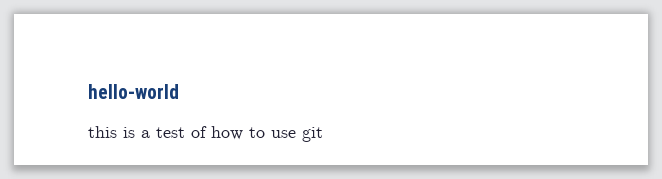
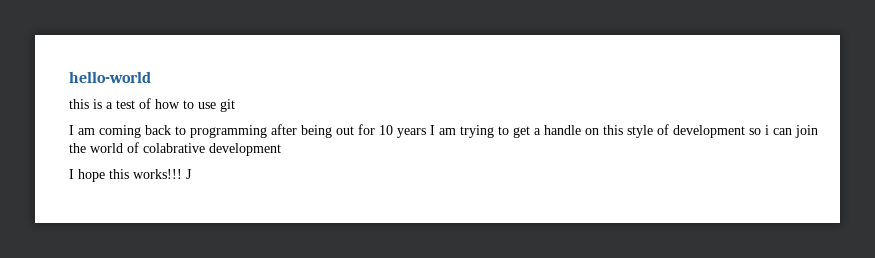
(323, 134) none -> [69,124,818,138] [69,142,281,156] [69,169,192,182] // I am coming back to programming after being out for 10 years I am trying to get a handle on this style of development so i can join the world of colabrative development // I hope this works!!! J

